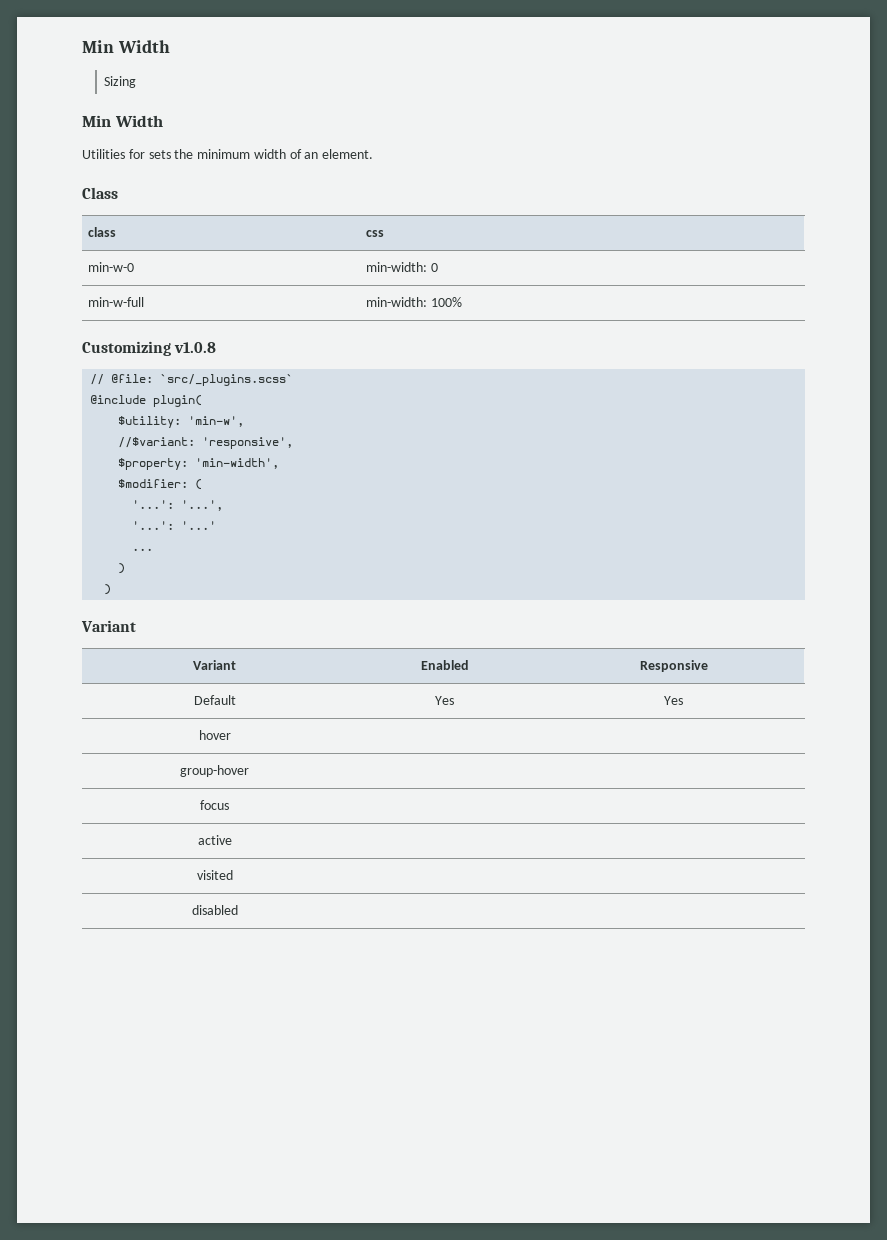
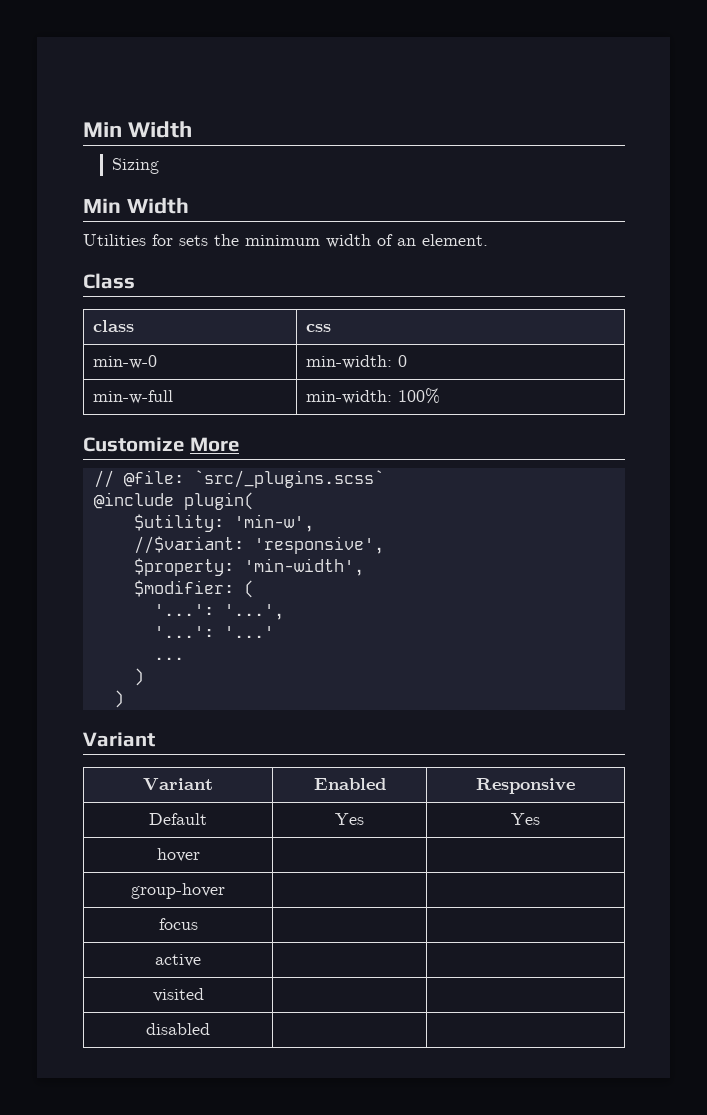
[82,341,217,356] Customizing v1.0.8 -> [83,437,239,452] Customize More

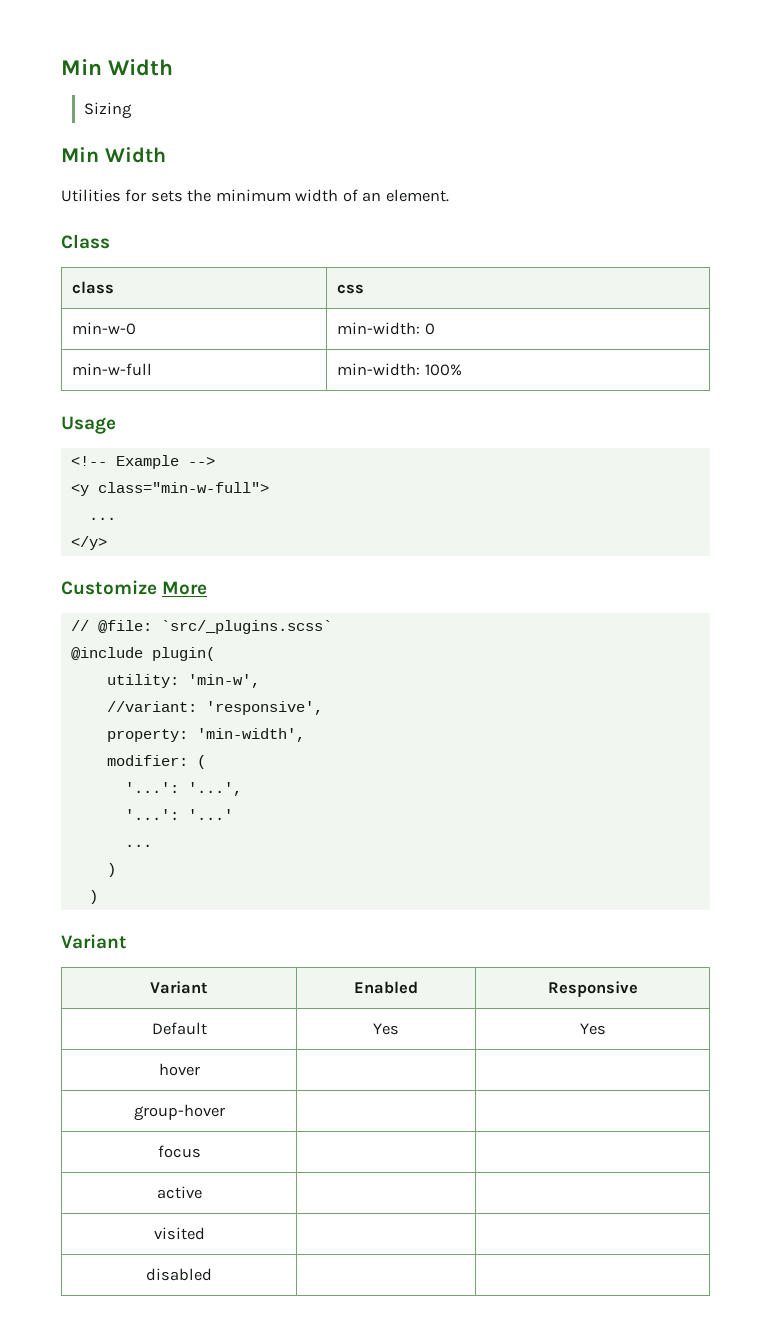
(441, 396) none -> [61,416,116,434] [70,455,215,469] [70,482,269,496] [88,517,116,520] [70,536,107,550] // Usage // <!-- Example --> // <y class="min-w-full"> // ... // </y>
[133,514,224,532] $utility: -> [106,674,179,688] utility:
[133,536,244,554] //$variant: -> [106,701,197,712] //variant:
[133,558,234,576] $property: -> [106,729,188,742] property:
[133,580,234,597] $modifier: -> [106,755,188,766] modifier:

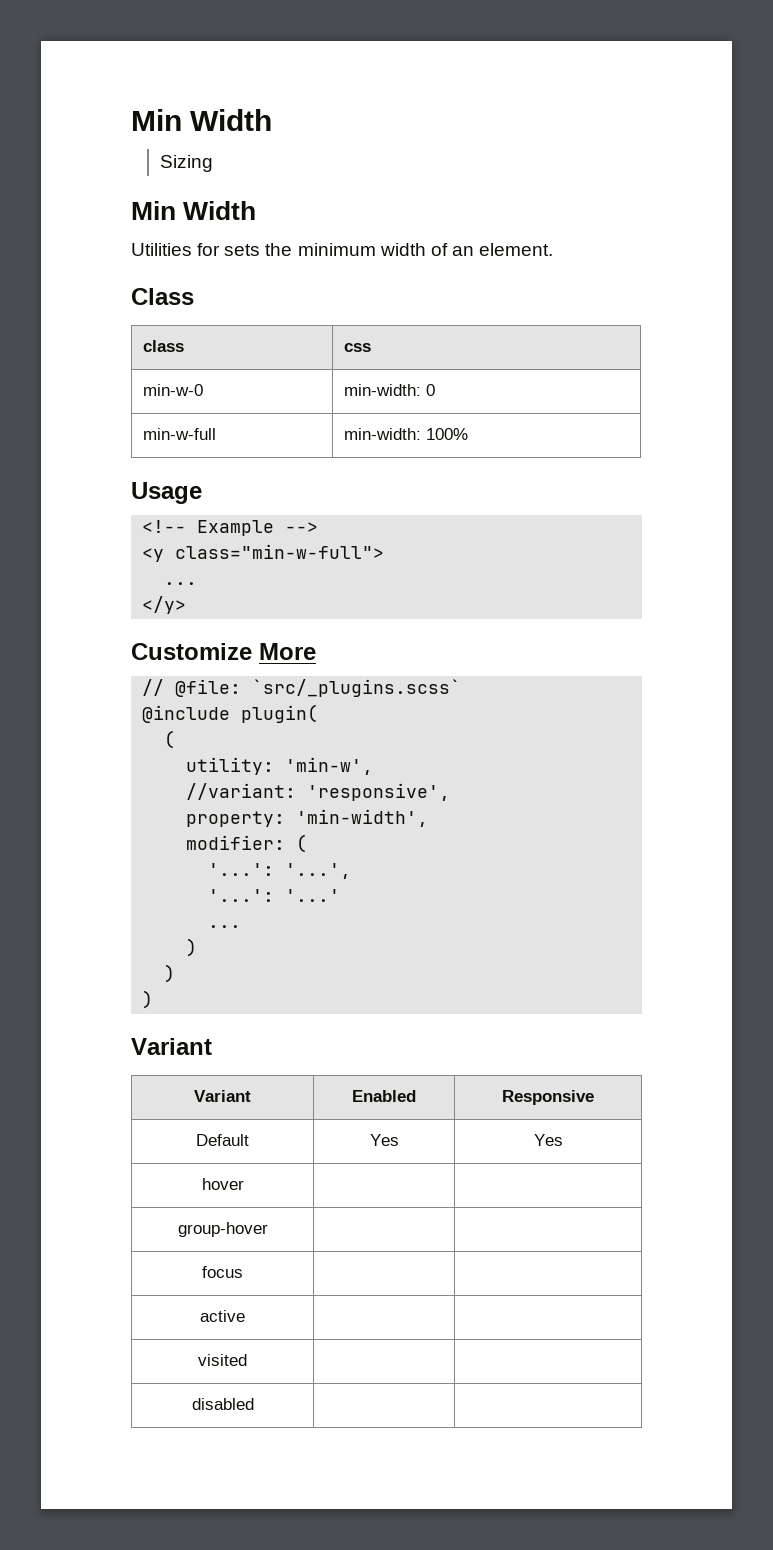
(215, 654) none -> [164,730,176,749] // (
(98, 897) none -> [142,990,154,1009] // )

